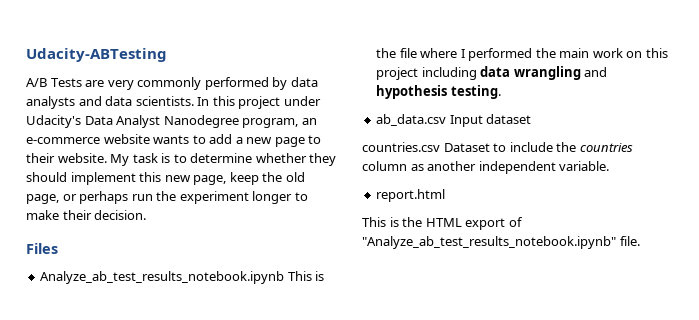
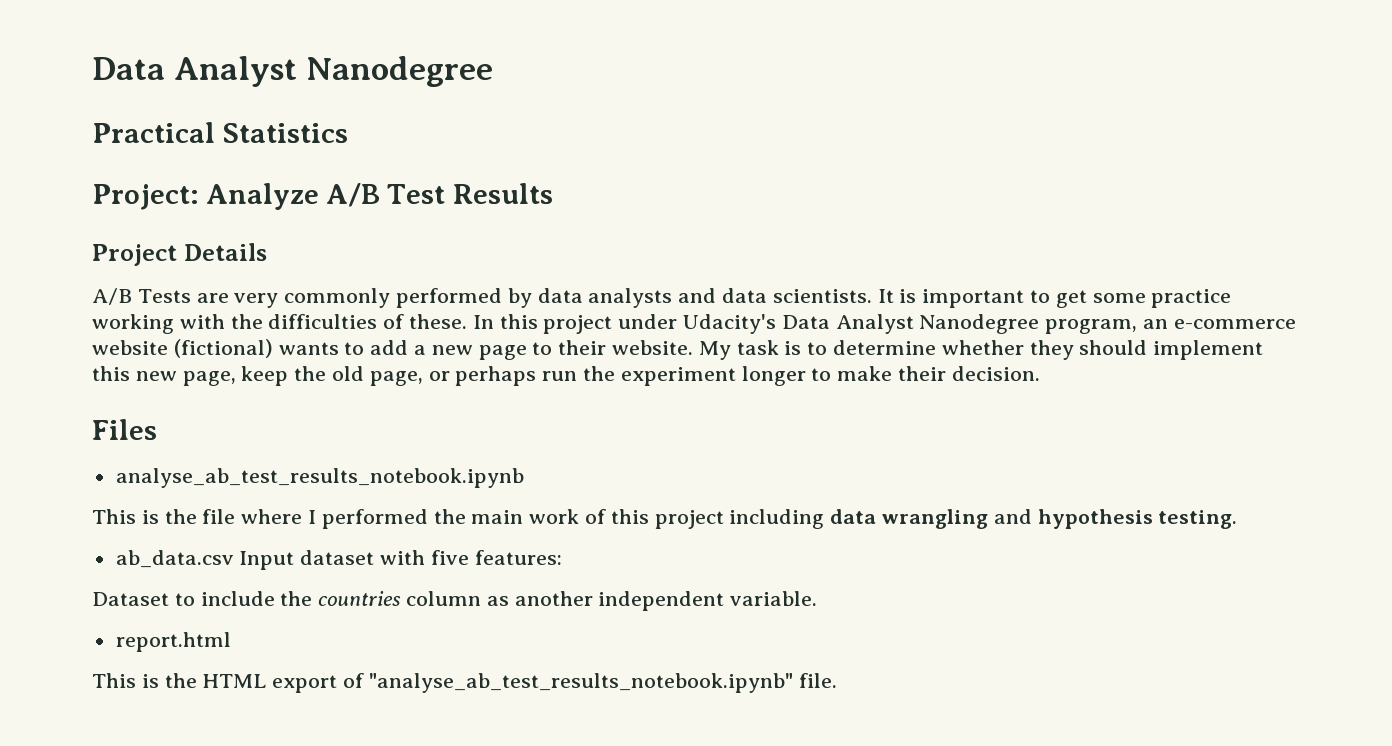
[26,48,167,62] Udacity-ABTesting -> [92,56,494,87] [92,122,348,143] [92,183,554,210] [92,243,267,266] Data Analyst Nanodegree // Practical Statistics // Project: Analyze A/B Test Results // Project Details
(194, 101) none -> [877,289,1232,308] [92,314,468,334] It is important to get some practice working with the difficulties of these.
(150, 139) none -> [173,339,273,358] (fictional)
[40,271,285,284] Analyze_ab_test_results_notebook.ipynb -> [115,468,524,488] analyse_ab_test_results_notebook.ipynb //
[626,51,643,58] on -> [585,509,607,524] of
[362,142,440,152] // countries.csv -> [380,550,562,565] with five features: //
[362,236,616,249] "Analyze_ab_test_results_notebook.ipynb" -> [368,673,793,693] "analyse_ab_test_results_notebook.ipynb"

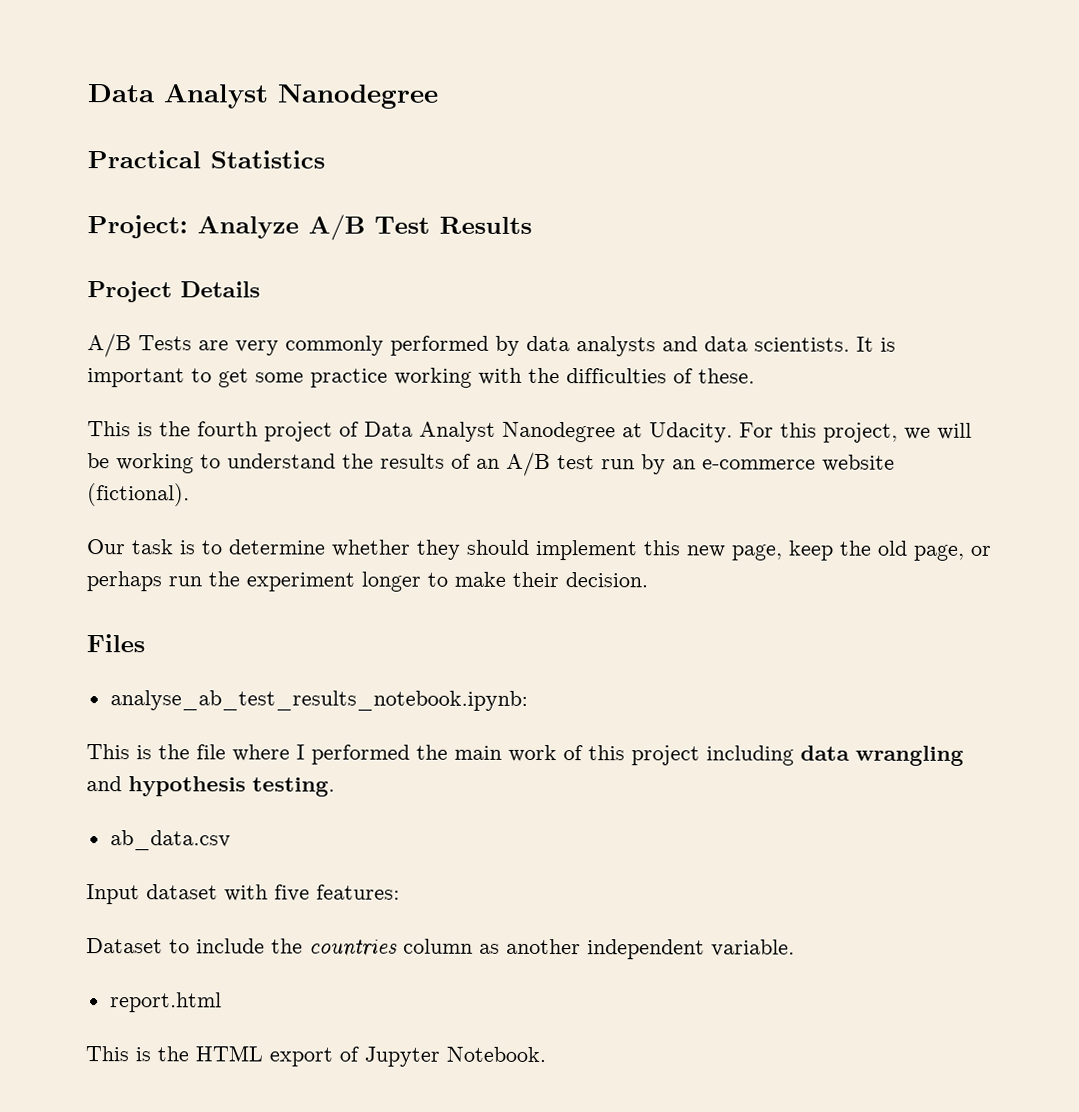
[472,314,1296,334] [92,339,731,360] In this project under Udacity's Data Analyst Nanodegree program, an e-commerce website (fictional) wants to add a new page to their website. My -> [87,421,972,443] [87,451,895,477] [87,483,190,507] [87,539,126,555] // This is the fourth project of Data Analyst Nanodegree at Udacity. For this project, we will be working to understand the results of an A/B test run by an e-commerce website (fictional). // Our
[115,468,524,488] analyse_ab_test_results_notebook.ipynb -> [109,690,528,711] analyse_ab_test_results_notebook.ipynb:
(234, 559) none -> (231, 840) //
[368,673,837,693] "analyse_ab_test_results_notebook.ipynb" file. -> [364,1046,546,1067] Jupyter Notebook.

